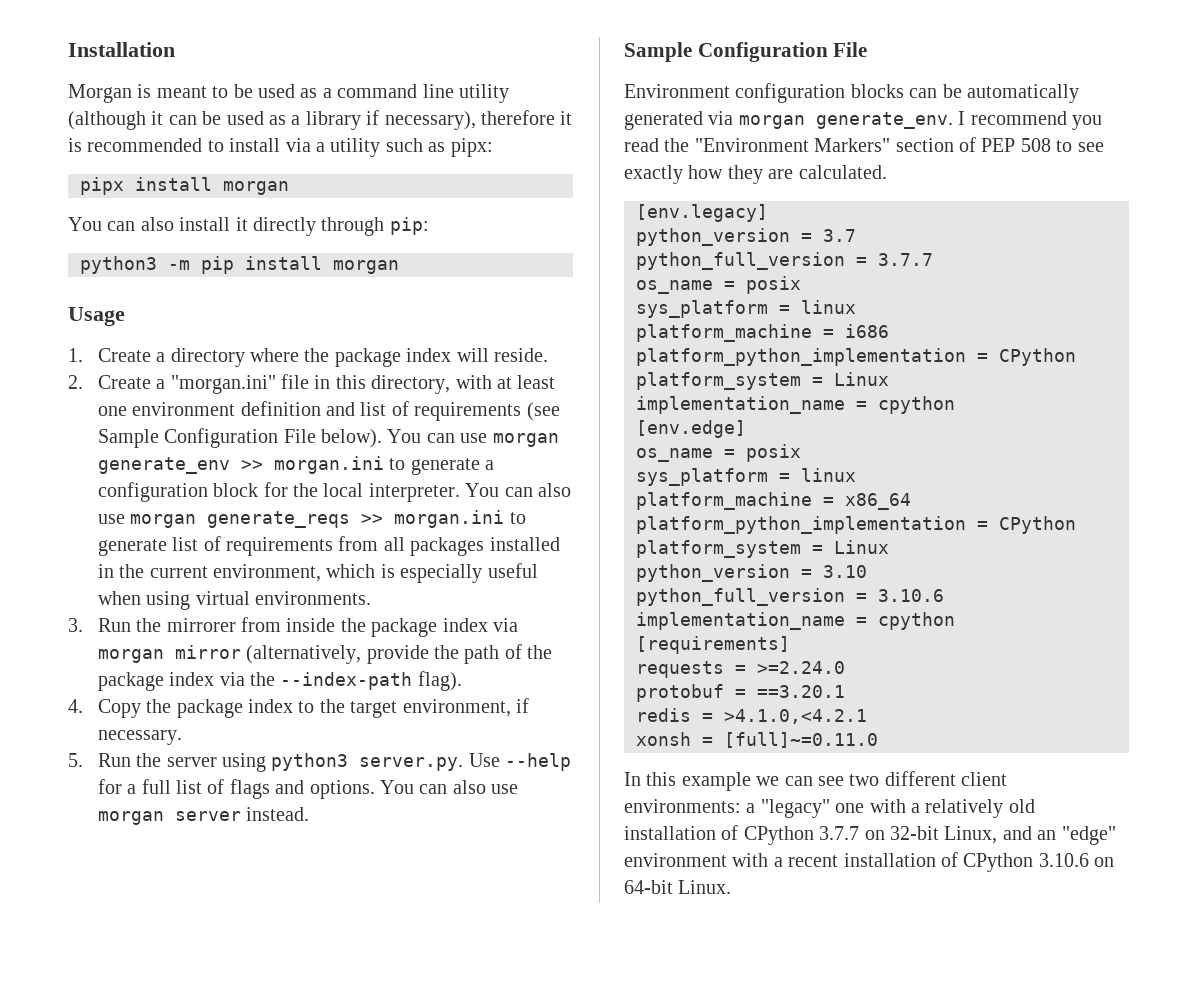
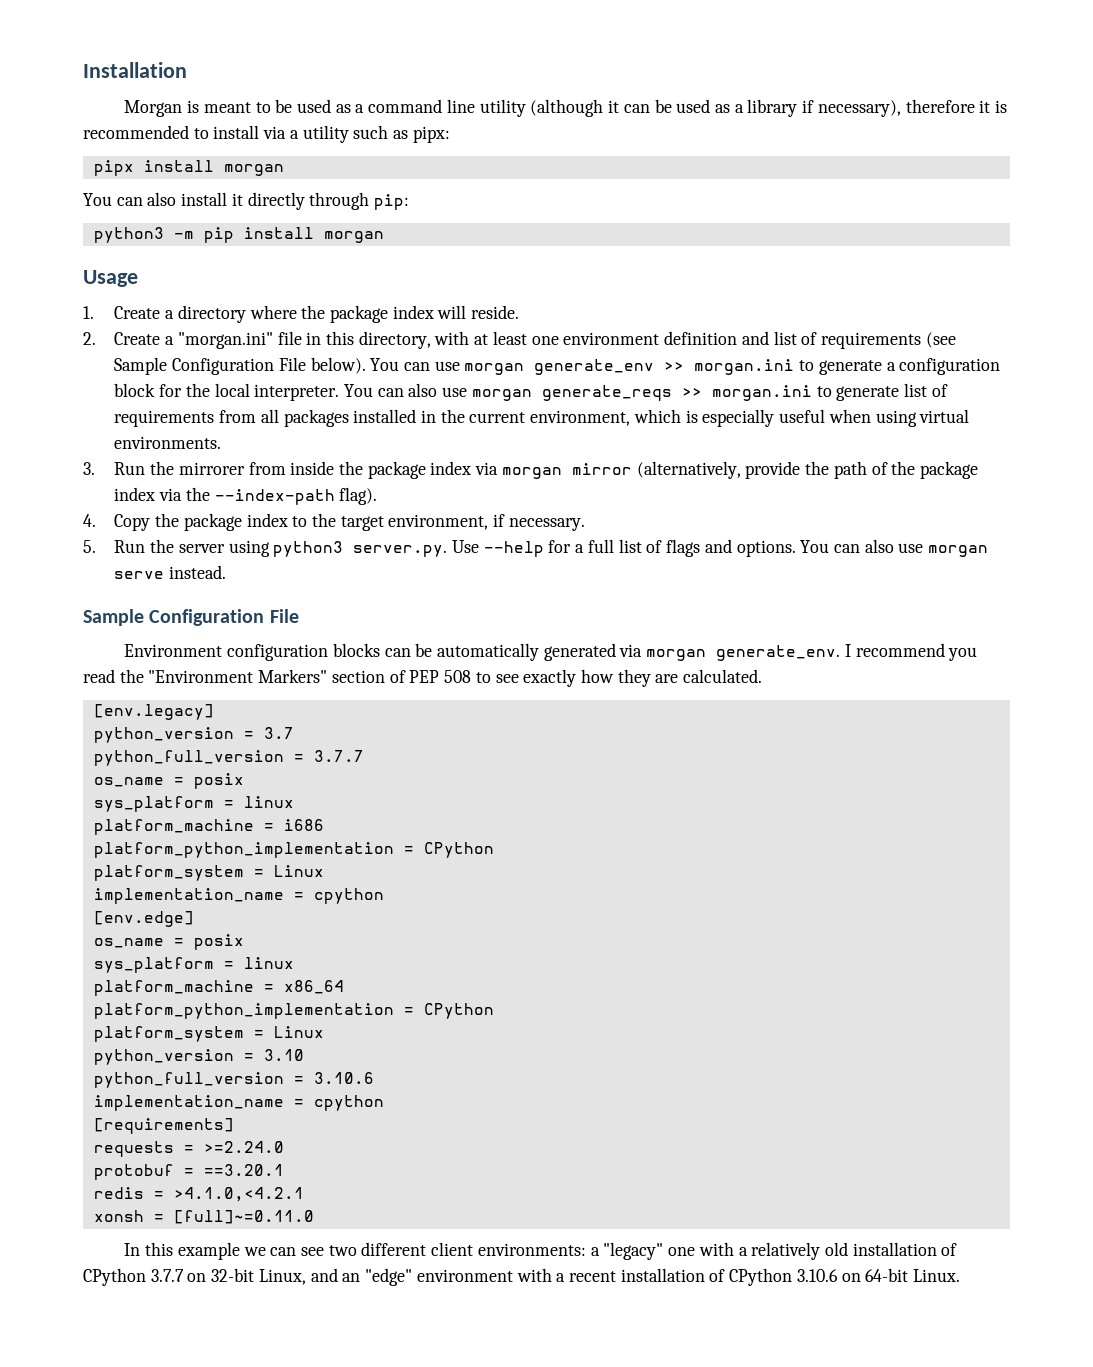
[174,811,241,821] server -> [114,571,165,579] serve

